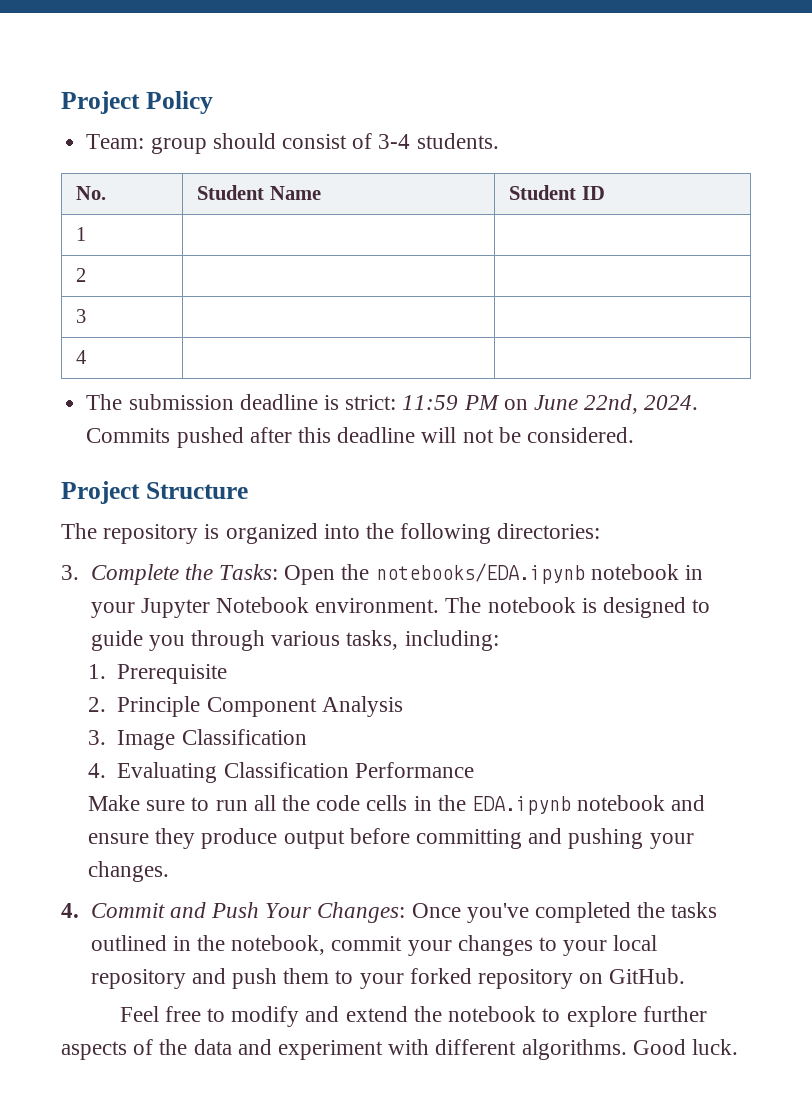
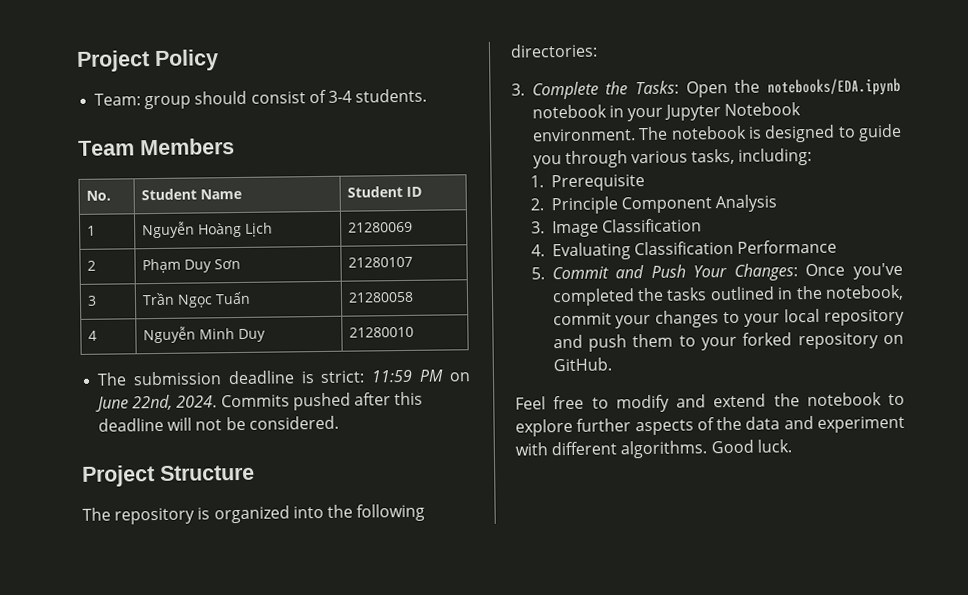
(499, 141) none -> [78,138,235,156] // Team Members
[76,268,87,282] [76,309,87,323] [76,350,87,364] | // 2 | | // 3 | | // 4 | | -> [141,221,273,239] [347,221,413,233] [86,260,96,271] [141,258,241,274] [347,256,413,268] [86,295,97,306] [141,291,251,308] [347,291,414,303] [87,330,97,341] [142,326,266,344] [348,326,414,338] Nguyễn Hoàng Lịch | 21280069 // 2 | Phạm Duy Sơn | 21280107 // 3 | Trần Ngọc Tuấn | 21280058 // 4 | Nguyễn Minh Duy | 21280010
[87,795,706,815] [87,828,694,849] [87,861,169,882] [61,903,79,918] Make sure to run all the code cells in the EDA.ipynb notebook and ensure they produce output before committing and pushing your changes. // 4. -> [530,267,545,280] 5.

